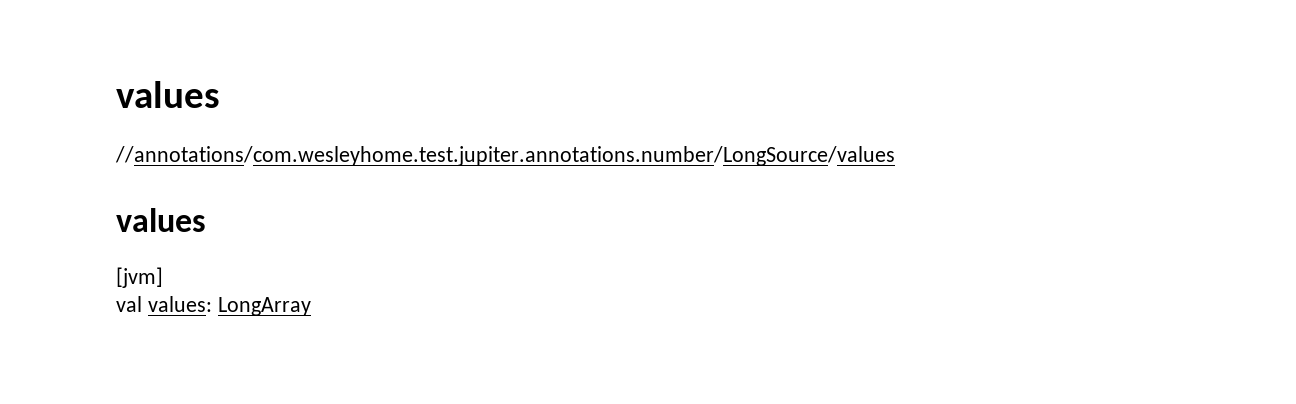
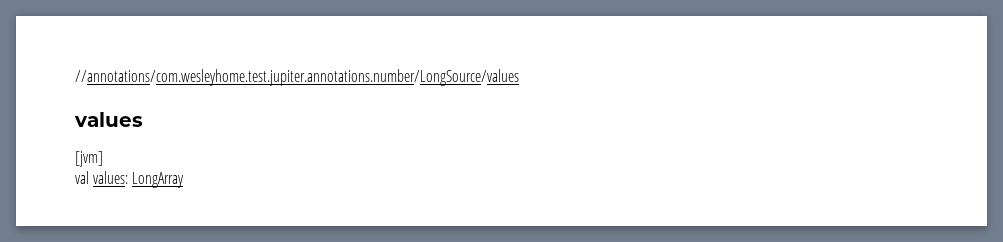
[116,81,220,108] values // -> (75, 77) none

